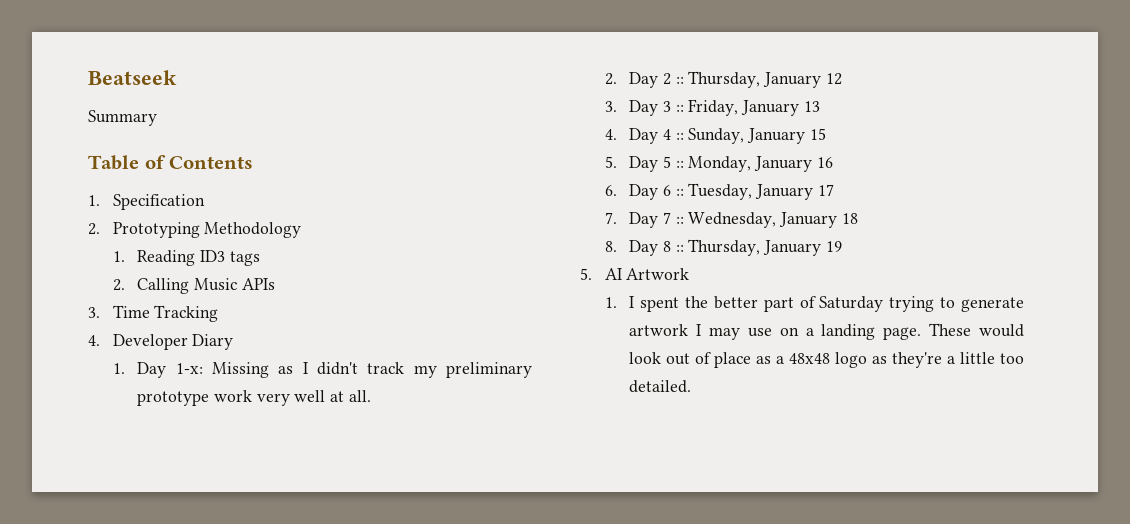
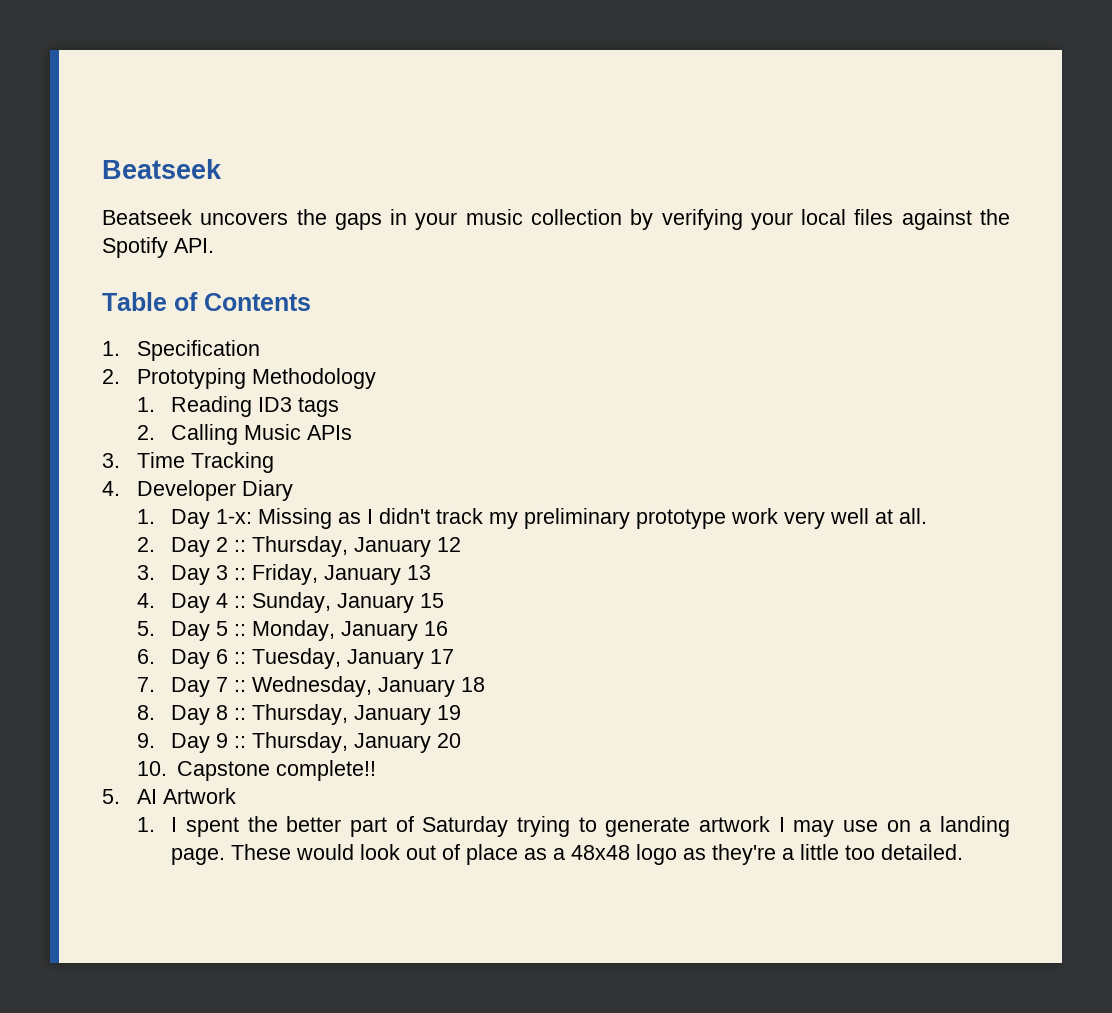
[88,110,157,126] Summary -> [102,209,1011,230] [102,237,214,258] Beatseek uncovers the gaps in your music collection by verifying your local files against the Spotify API.
(842, 246) none -> [136,732,462,753] [136,760,377,781] // 9. Day 9 :: Thursday, January 20 // 10. Capstone complete!!

